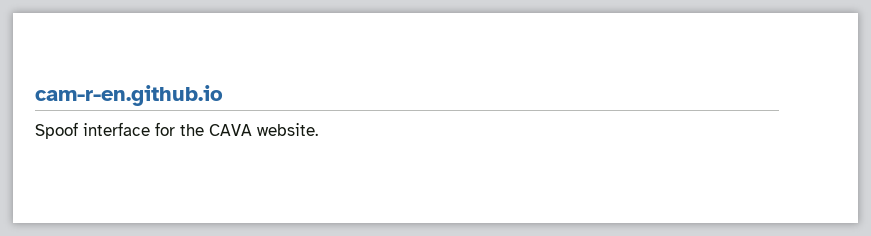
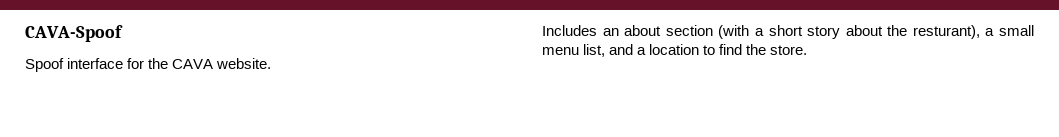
[35,85,223,106] cam-r-en.github.io -> [25,25,123,42] CAVA-Spoof
(318, 129) none -> [542,25,1034,39] [542,44,808,57] // Includes an about section (with a short story about the resturant), a small menu list, and a location to find the store.

